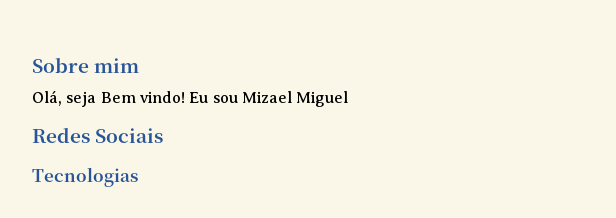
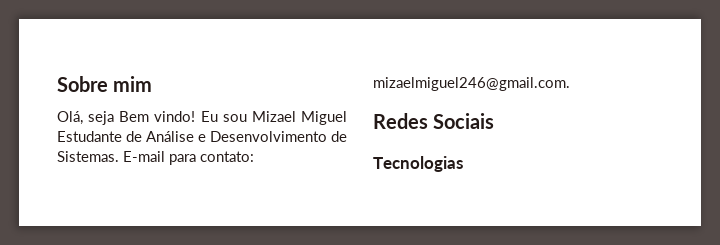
(349, 99) none -> [57,131,347,142] [57,151,254,165] [373,77,570,91] Estudante de Análise e Desenvolvimento de Sistemas. E-mail para contato: mizaelmiguel246@gmail.com.

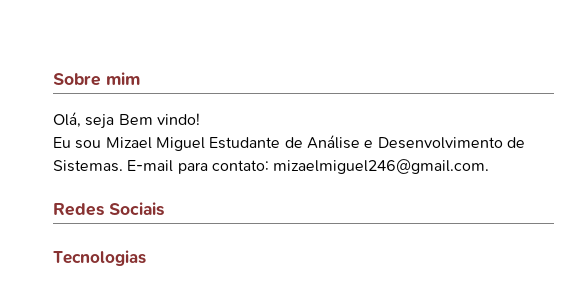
(196, 116) none -> (200, 119) //

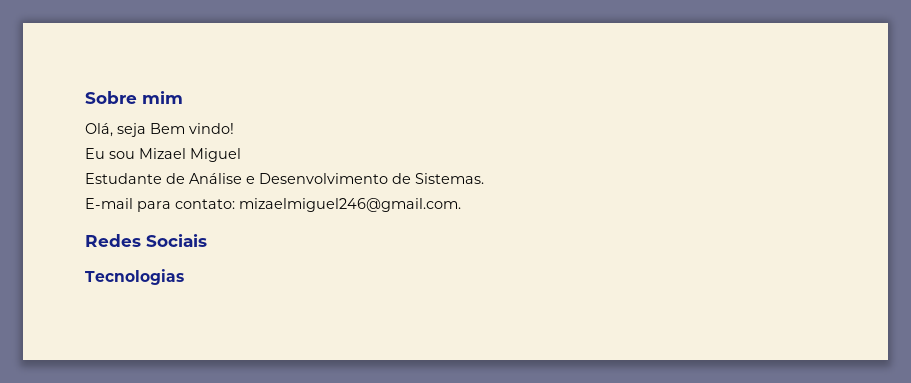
(205, 144) none -> (241, 155) //
(123, 166) none -> (484, 178) //

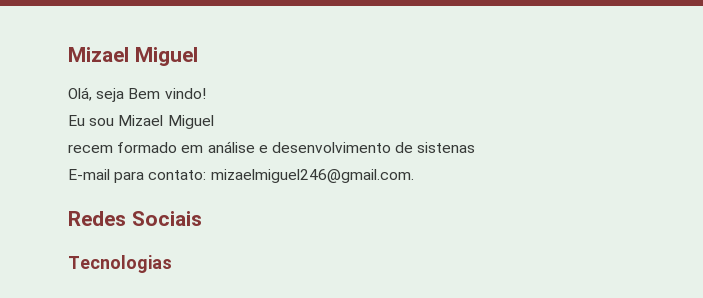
[85,91,183,104] Sobre mim -> [68,47,198,66] Mizael Miguel
[85,173,484,184] Estudante de Análise e Desenvolvimento de Sistemas. -> [68,141,476,153] recem formado em análise e desenvolvimento de sistenas

